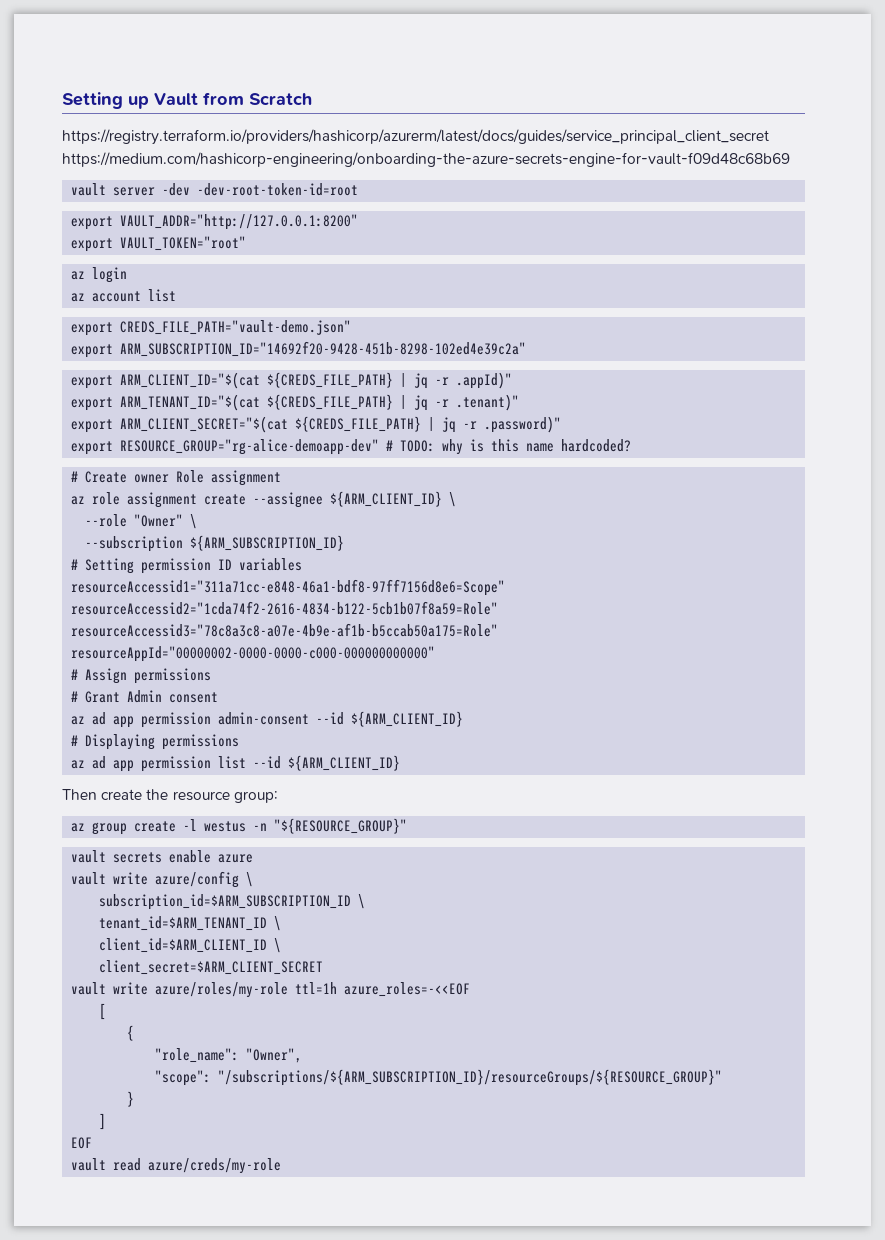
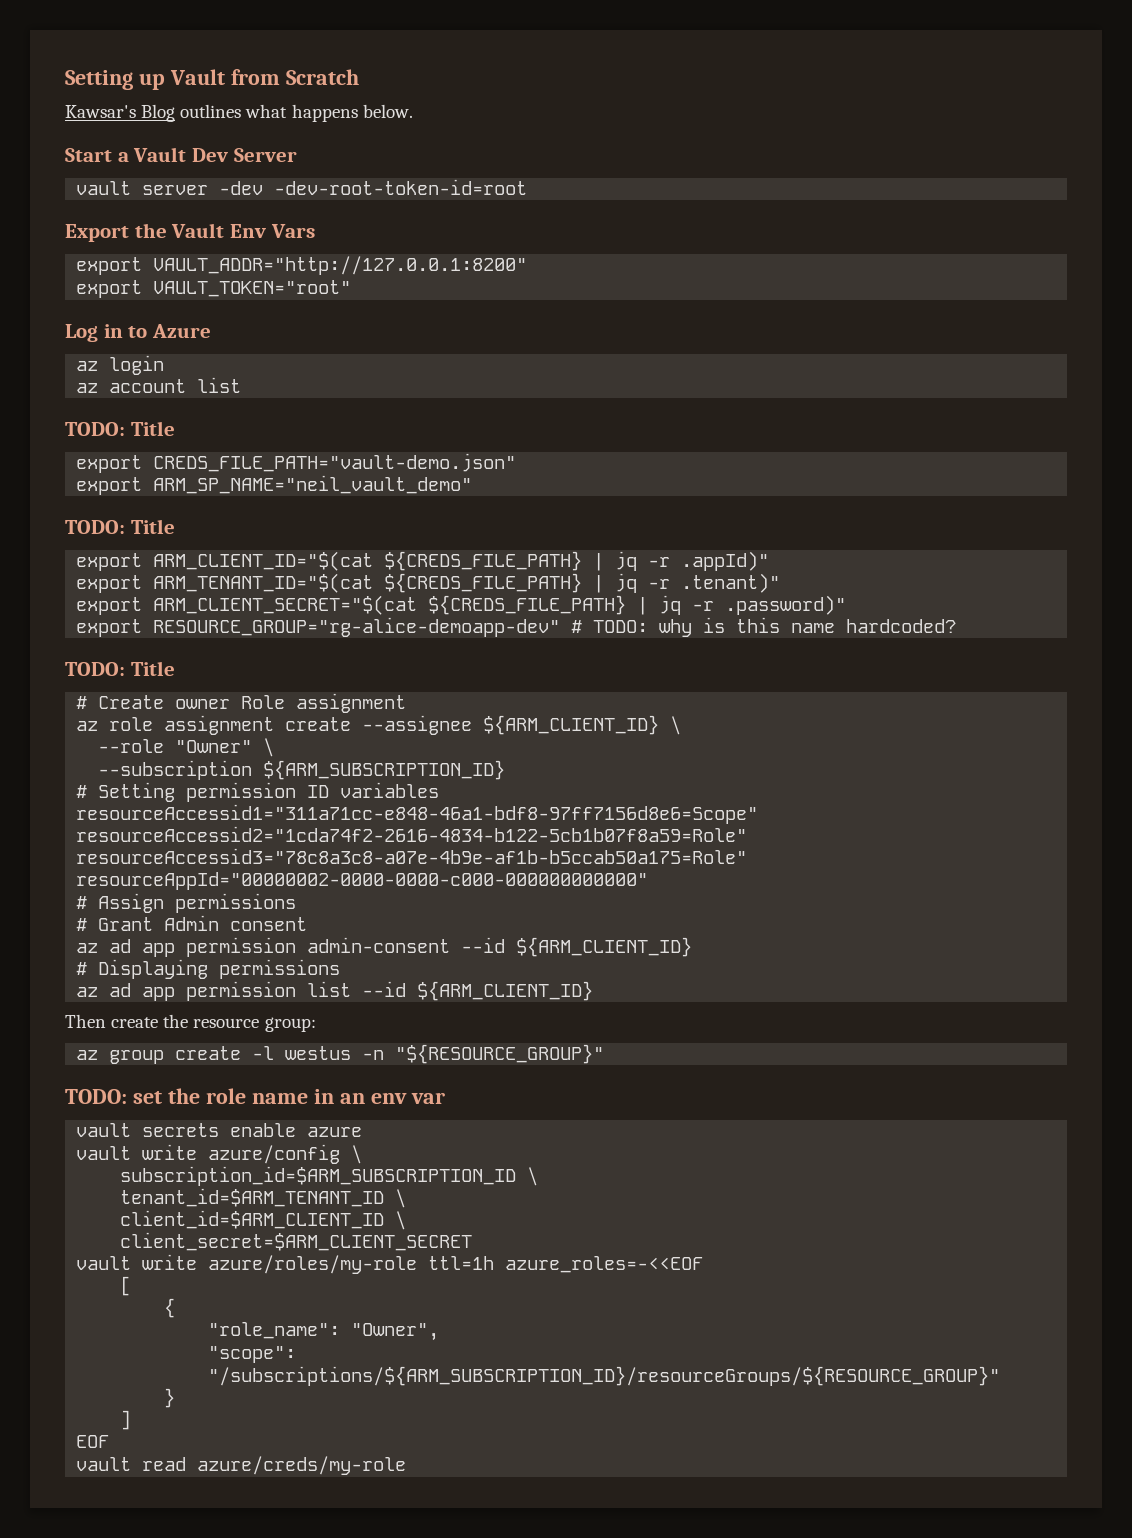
[62,129,769,145] [62,152,790,167] https://registry.terraform.io/providers/hashicorp/azurerm/latest/docs/guides/service_principal_client_secret https://medium.com/hashicorp-engineering/onboarding-the-azure-secrets-engine-for-vault-f09d48c68b69 -> [65,104,413,122] [65,147,297,162] Kawsar's Blog outlines what happens below. // Start a Vault Dev Server
(359, 189) none -> [65,223,315,242] // Export the Vault Env Vars
(247, 243) none -> [65,324,212,342] // Log in to Azure
(177, 295) none -> [65,421,175,436] // TODO: Title
[120,341,527,357] ARM_SUBSCRIPTION_ID="14692f20-9428-451b-8298-102ed4e39c2a" -> [153,475,473,494] [65,519,175,534] ARM_SP_NAME="neil_vault_demo" // TODO: Title
(632, 445) none -> [65,661,175,676] // TODO: Title
(408, 826) none -> [65,1088,445,1104] // TODO: set the role name in an env var

